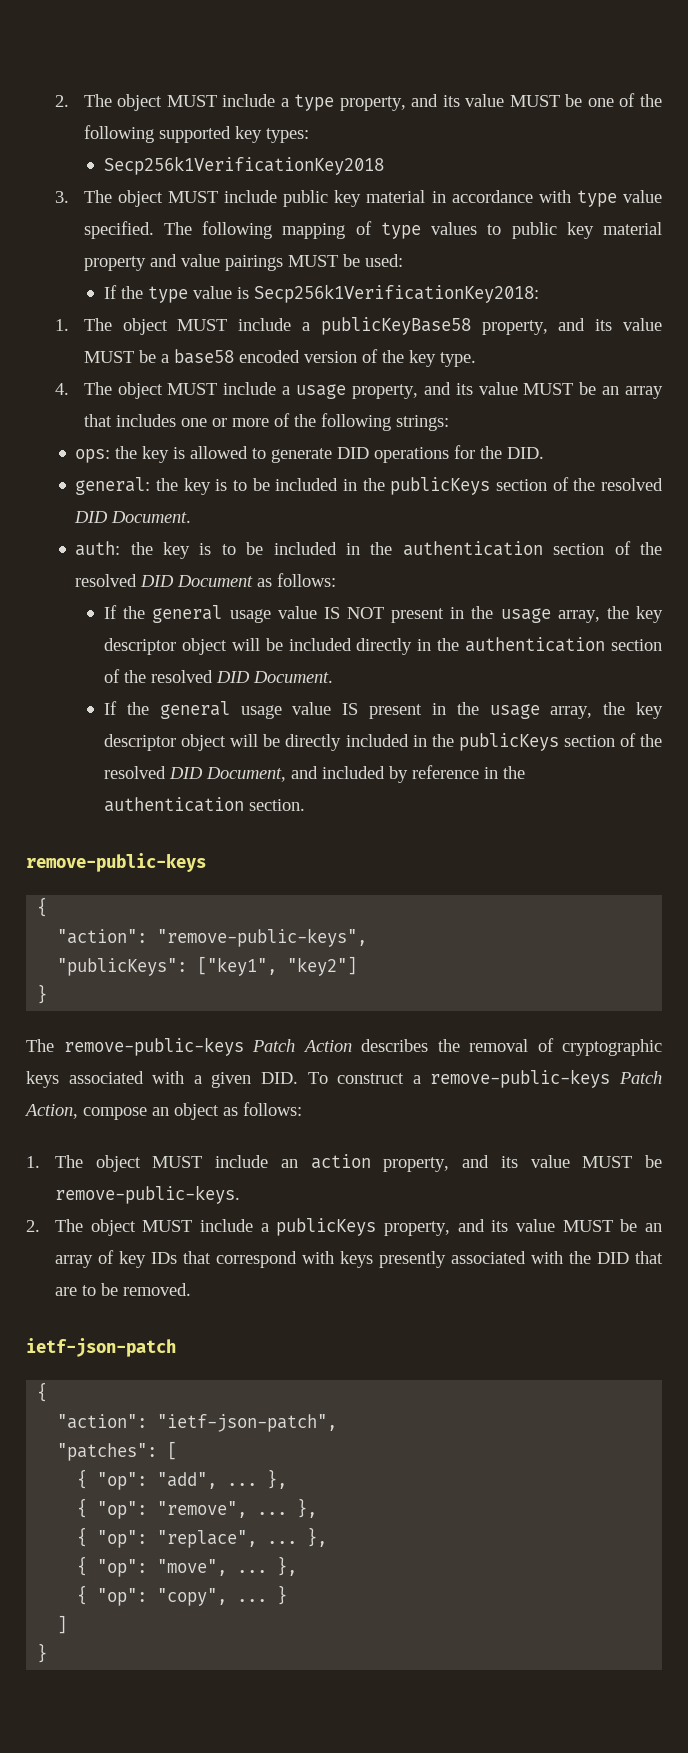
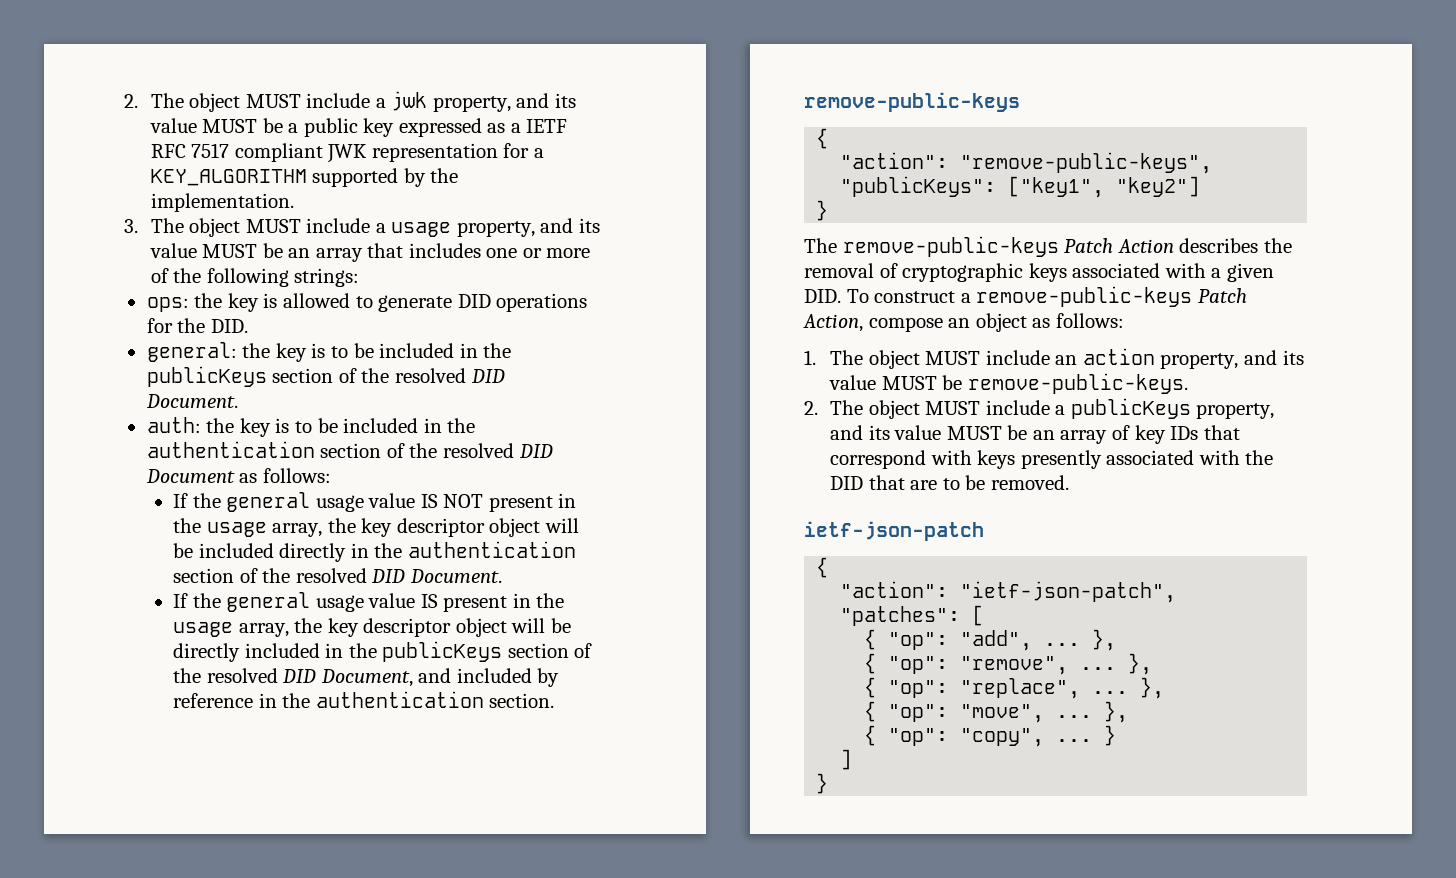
[54,93,662,111] [83,125,309,143] [104,156,385,175] [54,190,663,207] [83,221,662,239] [83,254,403,271] [104,284,540,303] [54,317,471,335] 2. The object MUST include a type property, and its value MUST be one of the following supported key types: // Secp256k1VerificationKey2018 // 3. The object MUST include public key material in accordance with type value specified. The following mapping of type values to public key material property and value pairings MUST be used: // If the type value is Secp256k1VerificationKey2018: // 1. The object MUST include a publicKeyBase58 -> [124,91,428,112] 2. The object MUST include a jwk
[173,349,476,367] [54,383,69,395] base58 encoded version of the key type. // 4. -> [303,118,568,137] [150,143,544,163] [150,168,459,187] [150,193,294,212] [124,219,139,233] public key expressed as a IETF RFC 7517 compliant JWK representation for a KEY_ALGORITHM supported by the implementation. // 3.

